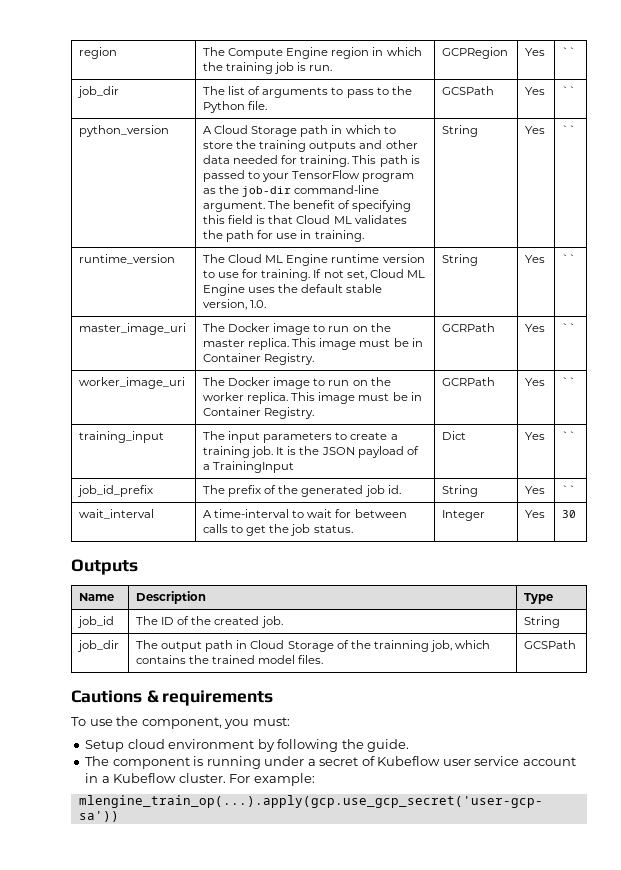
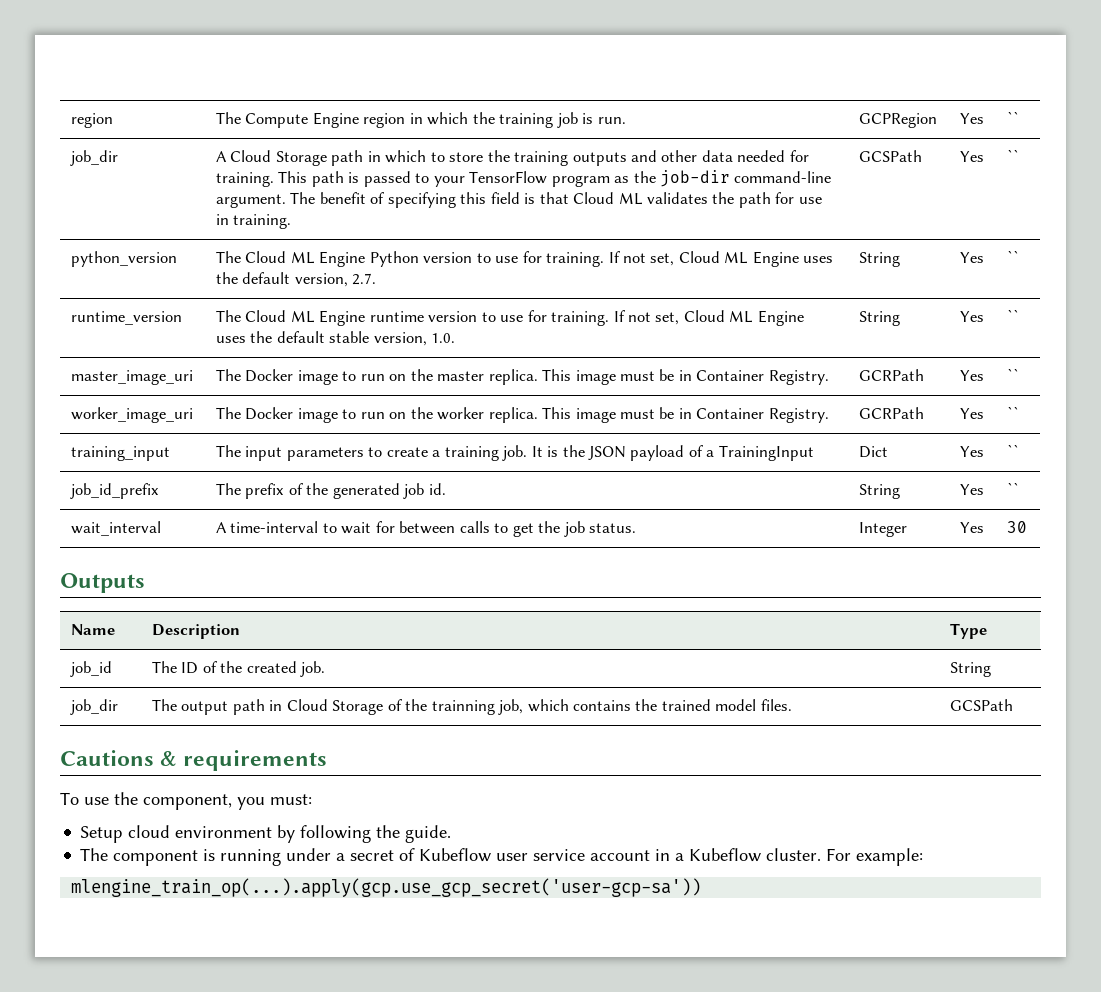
[203,86,412,98] [203,101,268,113] [442,86,495,95] [525,87,546,95] [562,86,577,95] [79,125,170,137] | The list of arguments to pass to the Python file. | GCSPath | Yes | `` // python_version -> (119, 158) none
(364, 236) none -> [859,150,923,162] [960,151,985,162] [1007,149,1020,162] [71,251,178,267] [216,251,834,267] [216,272,377,287] | GCSPath | Yes | `` // python_version | The Cloud ML Engine Python version to use for training. If not set, Cloud ML Engine uses the default version, 2.7.

